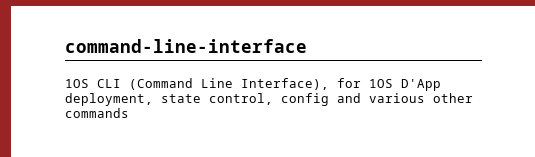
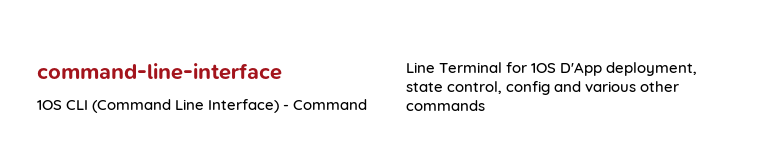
[241,78,329,90] Interface), -> [208,99,368,113] [406,62,503,73] Interface) - Command Line Terminal

